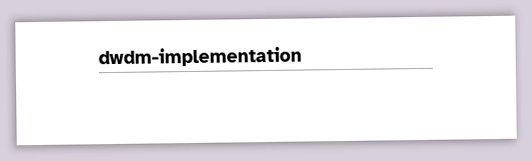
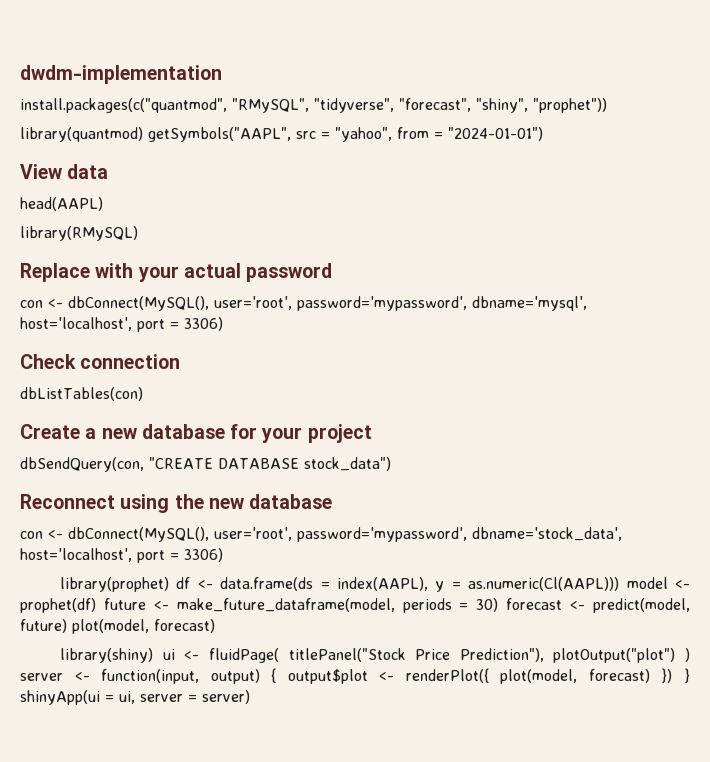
(302, 57) none -> [20,98,607,113] [20,127,543,142] [20,164,109,179] [20,197,103,211] [20,226,138,241] [20,263,333,282] [20,296,587,311] [20,317,223,332] [20,354,181,369] [20,387,143,401] [20,424,372,443] [20,457,391,472] [20,494,333,513] [20,527,622,542] [20,548,223,563] [60,577,690,592] [20,598,691,613] [20,619,215,634] [60,648,690,663] [20,668,690,684] [20,690,250,705] // install.packages(c("quantmod", "RMySQL", "tidyverse", "forecast", "shiny", "prophet")) // library(quantmod) getSymbols("AAPL", src = "yahoo", from = "2024-01-01") // View data // head(AAPL) // library(RMySQL) // Replace with your actual password // con <- dbConnect(MySQL(), user='root', password='mypassword', dbname='mysql', host='localhost', port = 3306) // Check connection // dbListTables(con) // Create a new database for your project // dbSendQuery(con, "CREATE DATABASE stock_data") // Reconnect using the new database // con <- dbConnect(MySQL(), user='root', password='mypassword', dbname='stock_data', host='localhost', port = 3306) // library(prophet) df <- data.frame(ds = index(AAPL), y = as.numeric(Cl(AAPL))) model <- prophet(df) future <- make_future_dataframe(model, periods = 30) forecast <- predict(model, future) plot(model, forecast) // library(shiny) ui <- fluidPage( titlePanel("Stock Price Prediction"), plotOutput("plot") ) server <- function(input, output) { output$plot <- renderPlot({ plot(model, forecast) }) } shinyApp(ui = ui, server = server)

